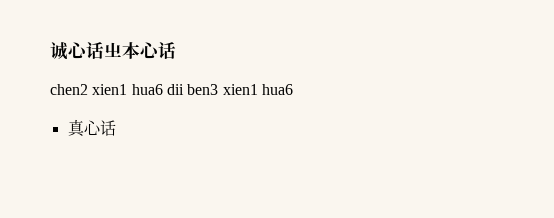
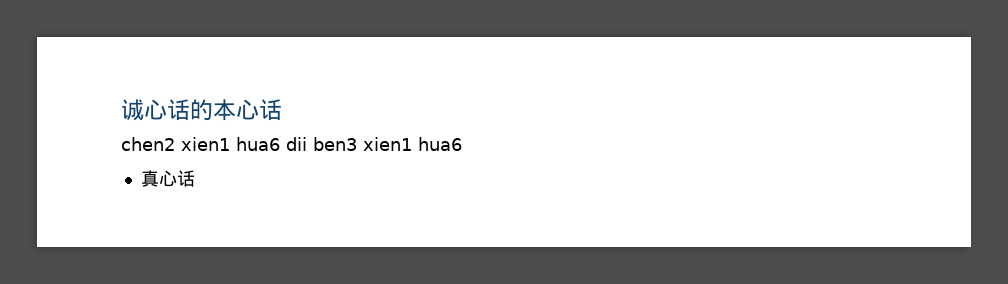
[104,42,122,57] 㞢 -> [190,99,213,121] 的

